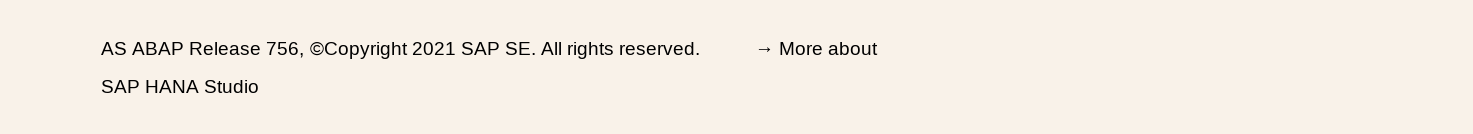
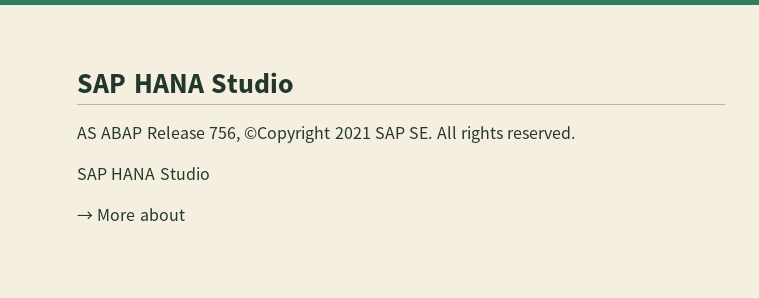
(101, 48) none -> [77,72,295,94] SAP HANA Studio //

